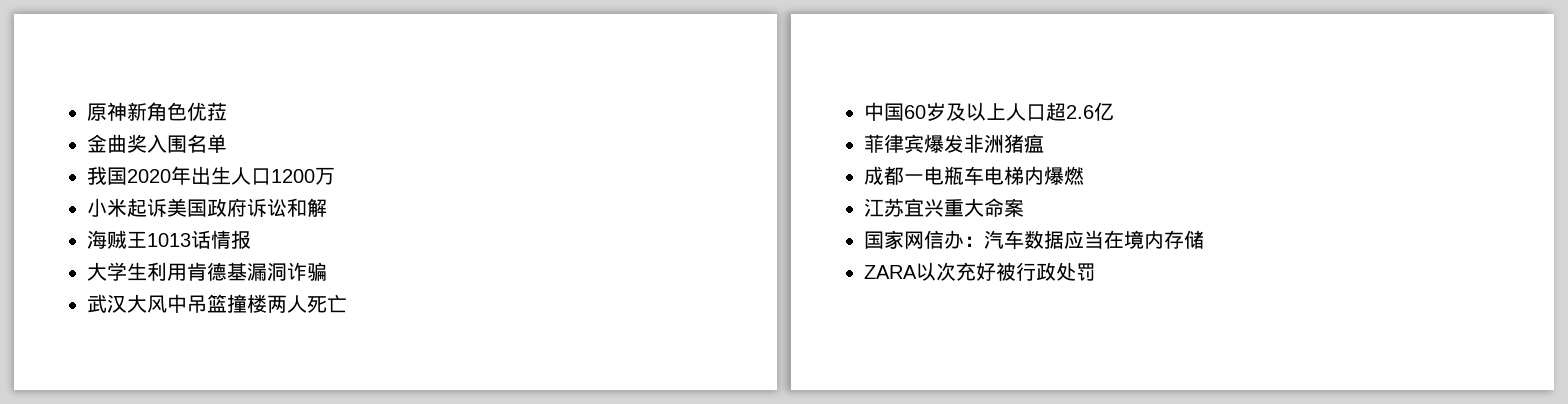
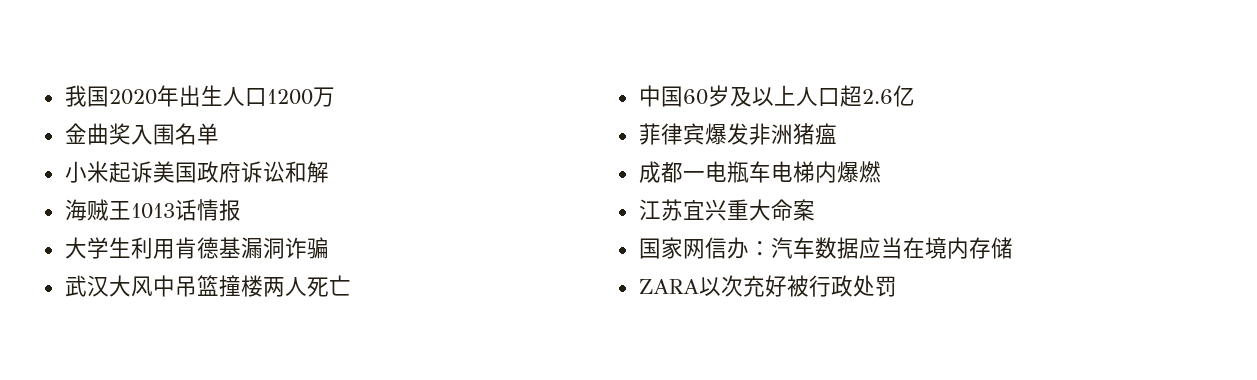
[87,102,227,121] [87,134,227,153] 原神新角色优菈 // 金曲奖入围名单 // -> (64, 96) none
(335, 176) none -> [64,123,219,145] // 金曲奖入围名单

